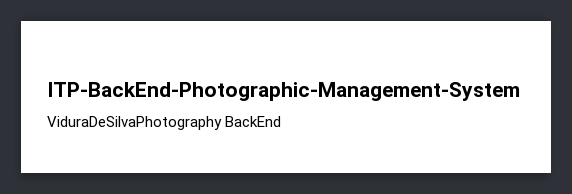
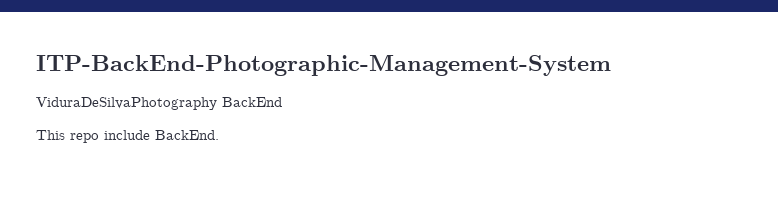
(282, 121) none -> [36,130,219,143] // This repo include BackEnd.

